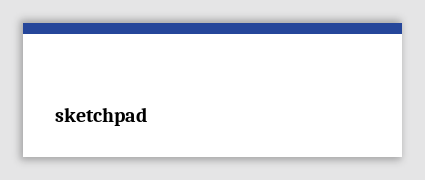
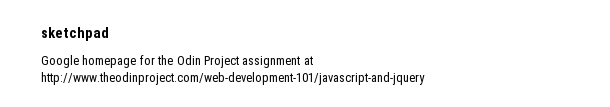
(147, 116) none -> [41,55,313,68] [41,72,425,85] // Google homepage for the Odin Project assignment at http://www.theodinproject.com/web-development-101/javascript-and-jquery

